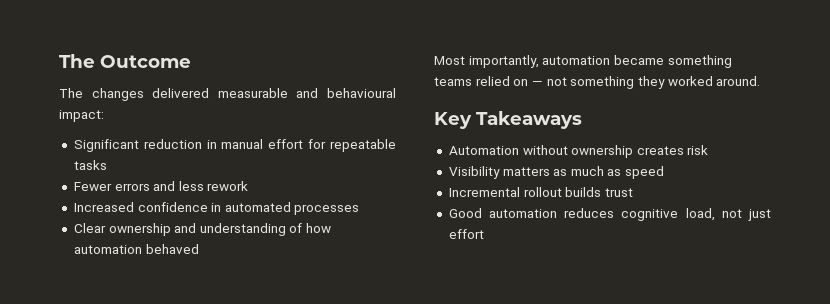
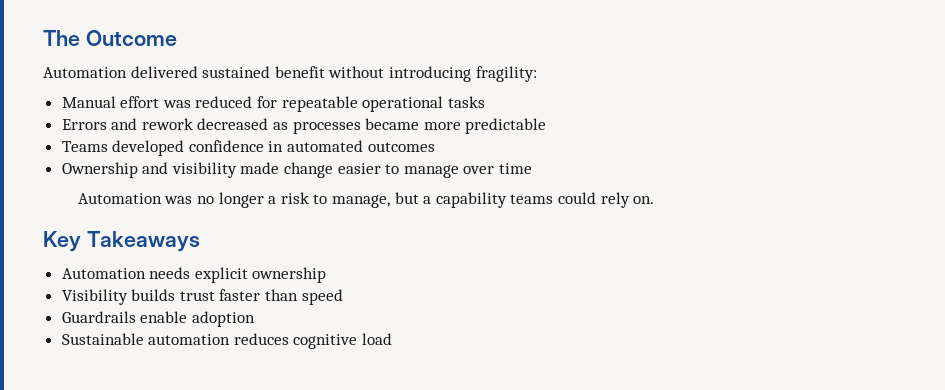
[59,88,396,101] [59,110,104,122] [73,139,304,152] The changes delivered measurable and behavioural impact: // Significant reduction in manual effort -> [43,66,537,82] [61,96,253,108] Automation delivered sustained benefit without introducing fragility: // Manual effort was reduced
(396, 145) none -> [362,96,444,112] operational
[73,181,249,191] [73,202,360,215] [73,223,332,236] [73,244,199,254] [434,55,732,68] [434,76,761,89] Fewer errors and less rework // Increased confidence in automated processes // Clear ownership and understanding of how automation behaved // Most importantly, automation became something teams relied on — not something they worked around. -> [61,118,547,134] [61,140,435,156] [61,162,533,178] [77,192,655,208] Errors and rework decreased as processes became more predictable // Teams developed confidence in automated outcomes // Ownership and visibility made change easier to manage over time // Automation was no longer a risk to manage, but a capability teams could rely on.
[522,145,709,158] without ownership creates risk -> [149,267,327,283] needs explicit ownership
[502,166,665,179] [448,187,633,197] [448,208,771,221] [448,229,484,239] matters as much as speed // Incremental rollout builds trust // Good automation reduces cognitive load, not just effort -> [131,289,343,305] [61,311,255,327] [61,333,393,349] builds trust faster than speed // Guardrails enable adoption // Sustainable automation reduces cognitive load

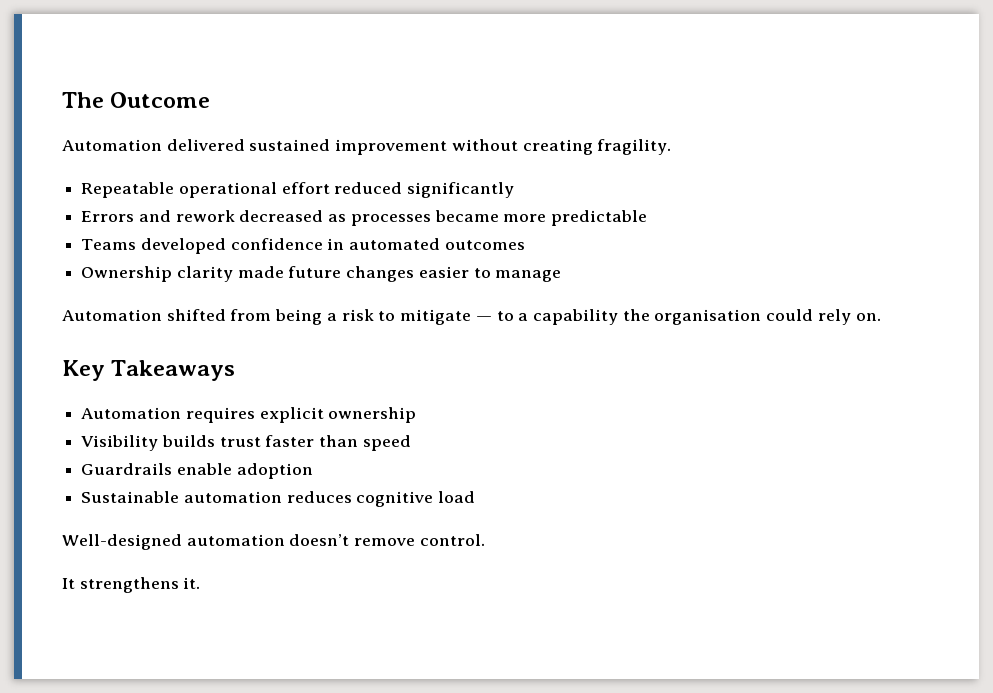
[274,66,537,82] [61,96,485,112] benefit without introducing fragility: // Manual effort was reduced for repeatable operational tasks -> [335,139,672,155] [81,182,515,198] improvement without creating fragility. // Repeatable operational effort reduced significantly
[142,162,334,178] and visibility made change -> [176,266,415,282] clarity made future changes
[463,163,533,174] [77,192,554,208] over time // Automation was no longer a risk to manage, but a capability teams -> [62,309,762,325] // Automation shifted from being a risk to mitigate — to a capability the organisation
[149,267,191,279] needs -> [185,407,255,423] requires
(393, 339) none -> [62,534,485,550] [62,577,201,593] // Well-designed automation doesn’t remove control. // It strengthens it.

